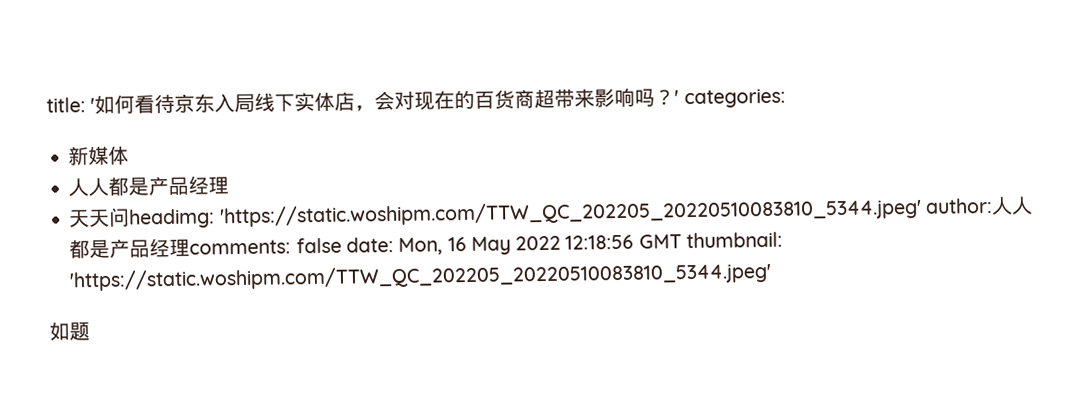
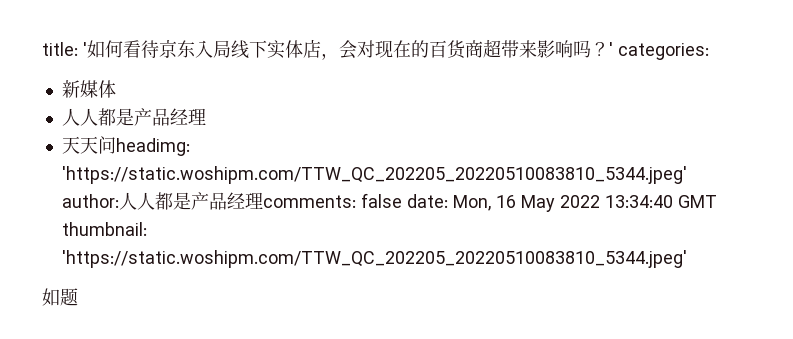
[565,234,635,250] 12:18:56 -> [604,195,673,208] 13:34:40

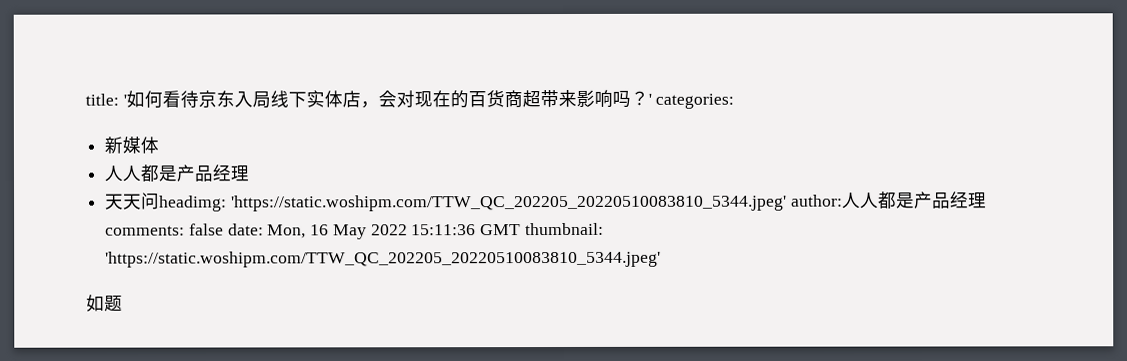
[604,195,673,208] 13:34:40 -> [411,224,477,236] 15:11:36

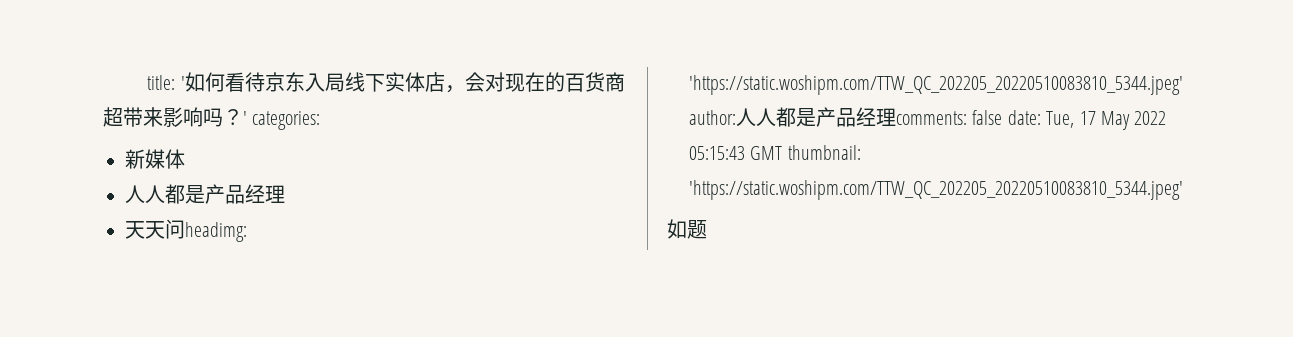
[267,224,330,239] Mon, 16 -> [1046,111,1096,128] Tue, 17
[411,224,477,236] 15:11:36 -> [689,146,745,160] 05:15:43

